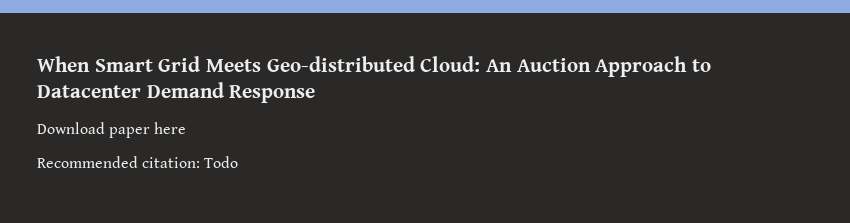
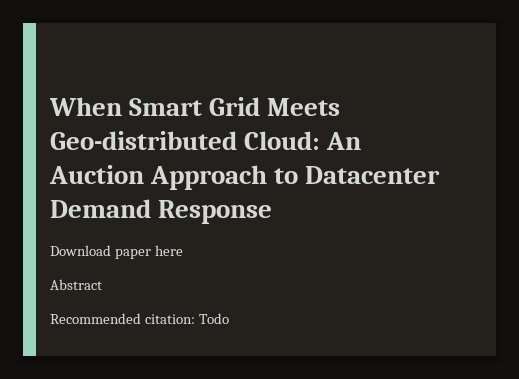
(187, 128) none -> [50,279,102,290] // Abstract

